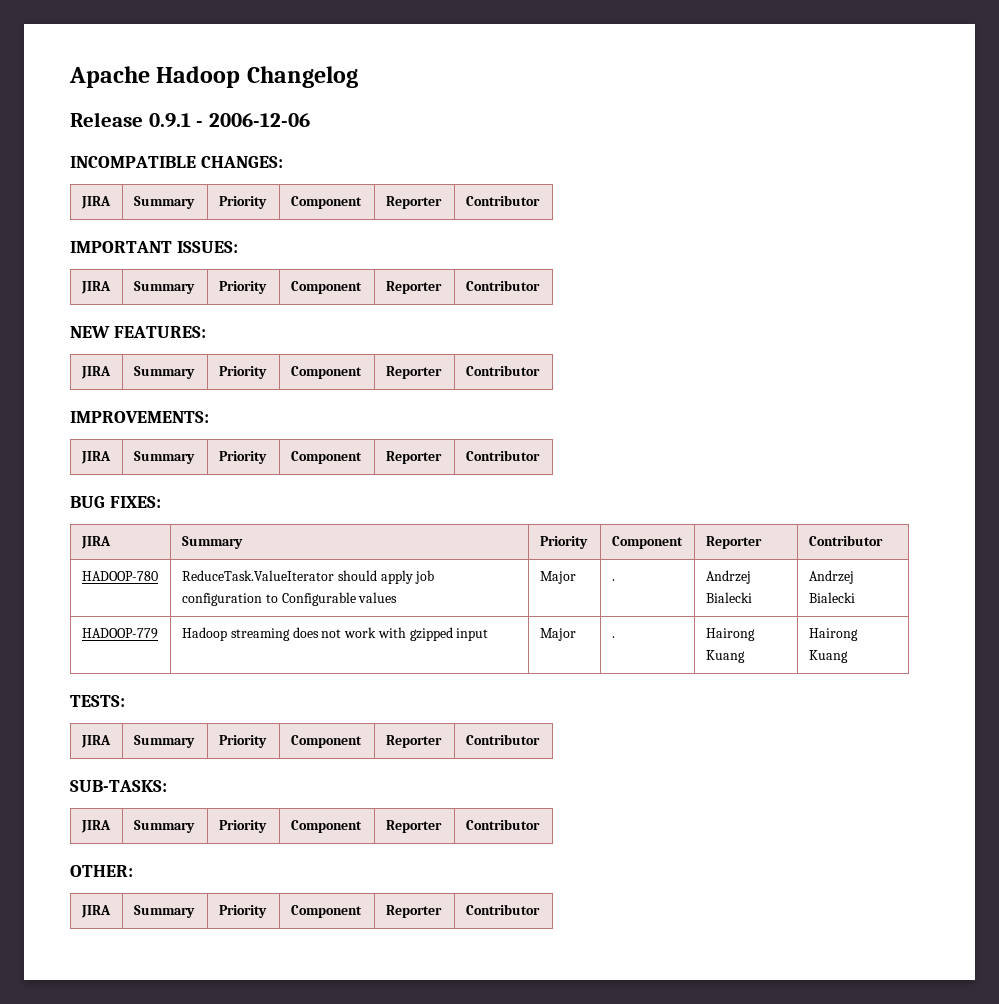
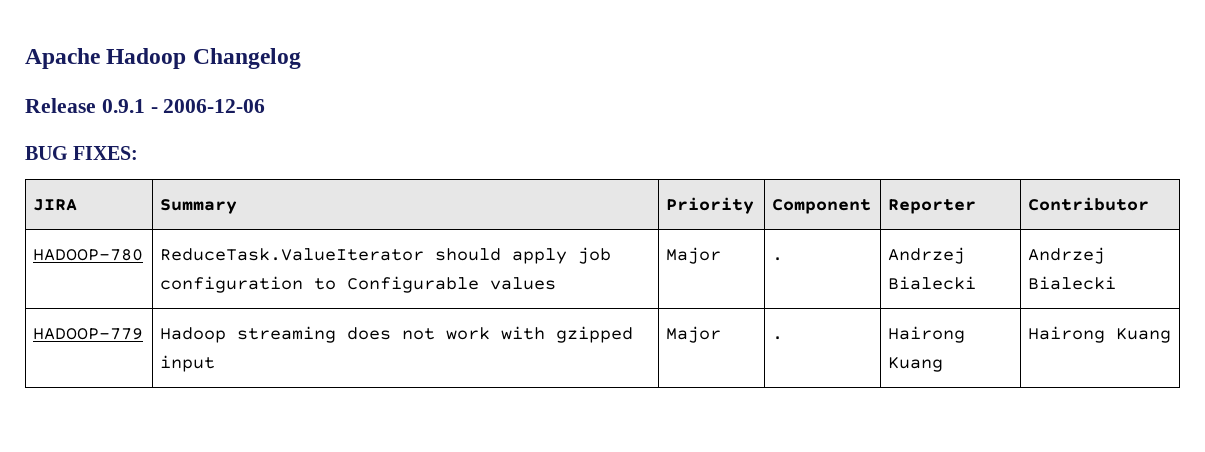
[70,156,283,168] [80,196,111,209] [133,196,195,209] [218,196,267,209] [290,196,362,209] [385,196,442,209] [465,195,540,206] [70,241,238,253] [80,281,111,294] [133,281,195,294] [218,281,267,294] [290,281,362,294] [385,281,442,294] [465,280,540,291] [70,326,206,338] [80,366,111,379] [133,366,195,379] [218,366,267,379] [290,366,362,379] [385,366,442,379] [465,365,540,376] [70,411,209,423] [80,451,111,464] [133,451,195,464] [218,451,267,464] [290,451,362,464] [385,451,442,464] [465,450,540,461] // INCOMPATIBLE CHANGES: // JIRA | Summary | Priority | Component | Reporter | Contributor // IMPORTANT ISSUES: // JIRA | Summary | Priority | Component | Reporter | Contributor // NEW FEATURES: // JIRA | Summary | Priority | Component | Reporter | Contributor // IMPROVEMENTS: // JIRA | Summary | Priority | Component | Reporter | Contributor -> (266, 106) none
[70,695,125,707] [80,735,111,748] [133,735,195,748] [218,735,267,748] [290,735,362,748] [385,735,442,748] [465,734,540,745] [70,780,167,792] [80,820,111,833] [133,820,195,833] [218,820,267,833] [290,820,362,833] [385,820,442,833] [465,819,540,830] [70,865,133,877] [80,905,111,918] [133,905,195,918] [218,905,267,918] [290,905,362,918] [385,905,442,918] [465,904,540,915] // TESTS: // JIRA | Summary | Priority | Component | Reporter | Contributor // SUB-TASKS: // JIRA | Summary | Priority | Component | Reporter | Contributor // OTHER: // JIRA | Summary | Priority | Component | Reporter | Contributor -> (1172, 335) none

